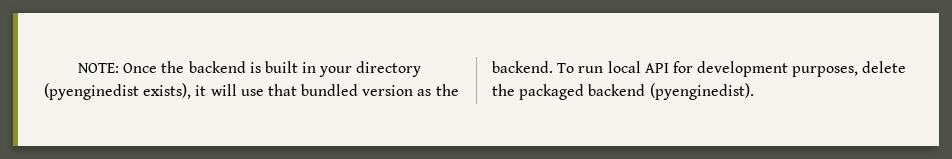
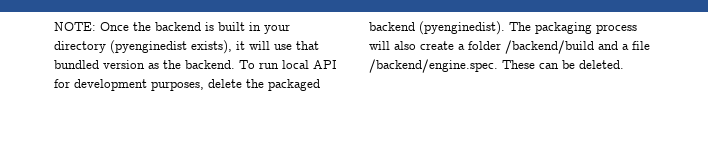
(754, 91) none -> [509,22,637,34] [369,40,650,54] [369,59,624,73] The packaging process will also create a folder /backend/build and a file /backend/engine.spec. These can be deleted.

